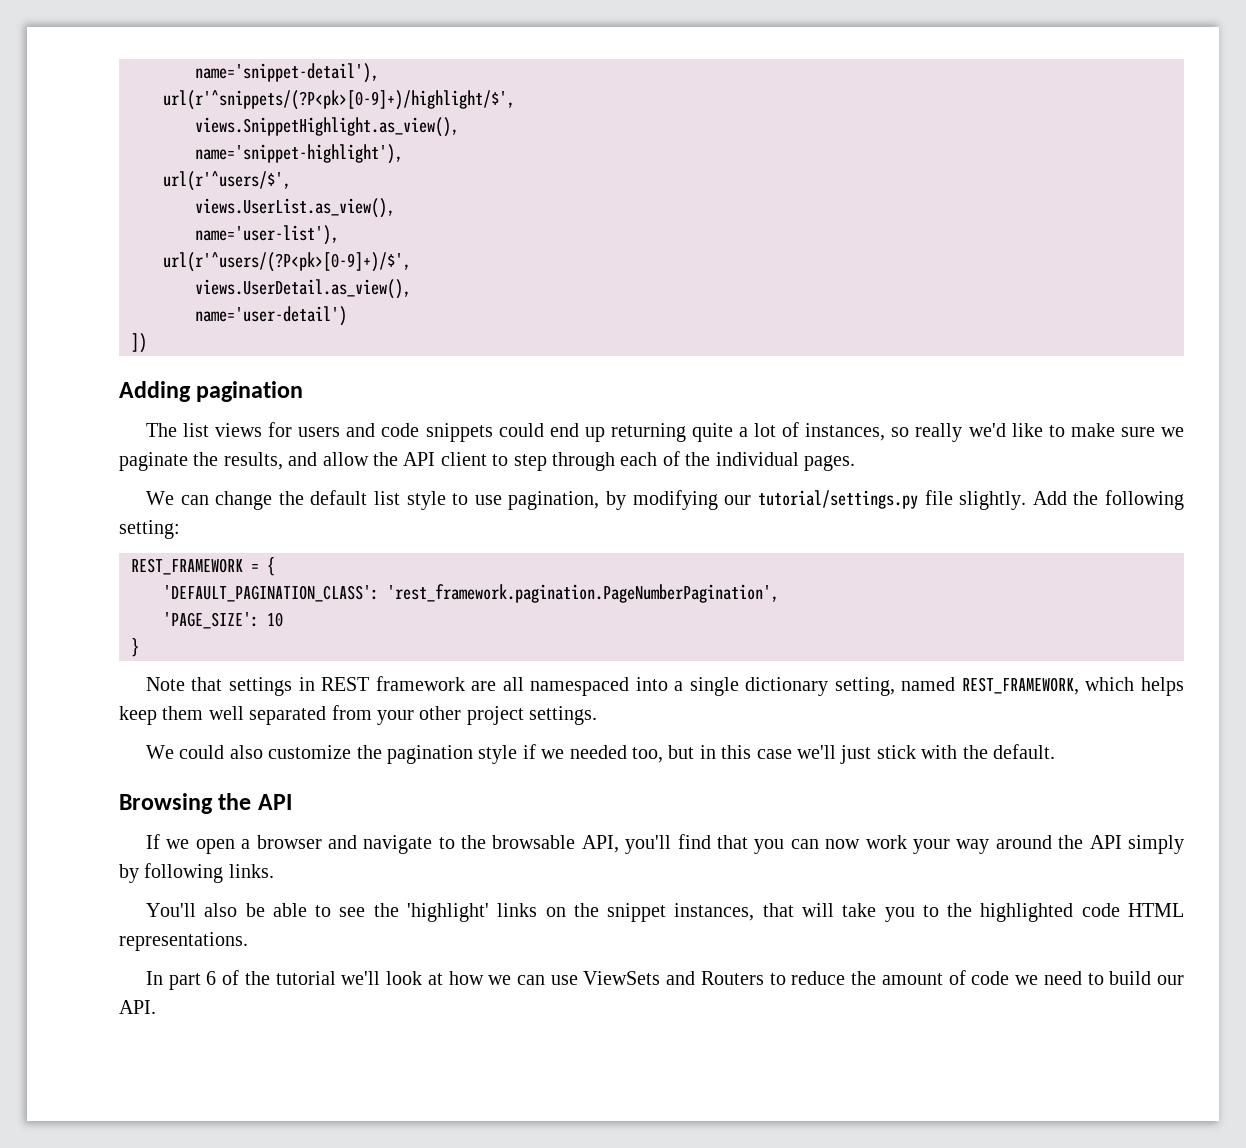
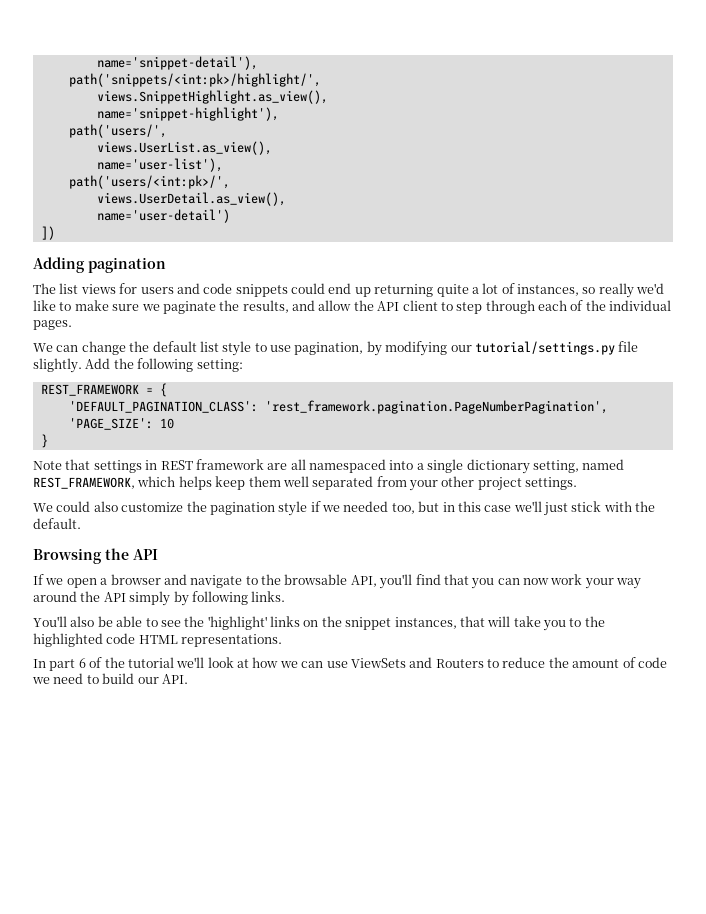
[163,90,515,110] url(r'^snippets/(?P<pk>[0-9]+)/highlight/$', -> [68,73,321,87] path('snippets/<int:pk>/highlight/',
[163,171,291,191] url(r'^users/$', -> [68,124,167,138] path('users/',
[163,252,411,272] url(r'^users/(?P<pk>[0-9]+)/$', -> [68,175,230,189] path('users/<int:pk>/',

